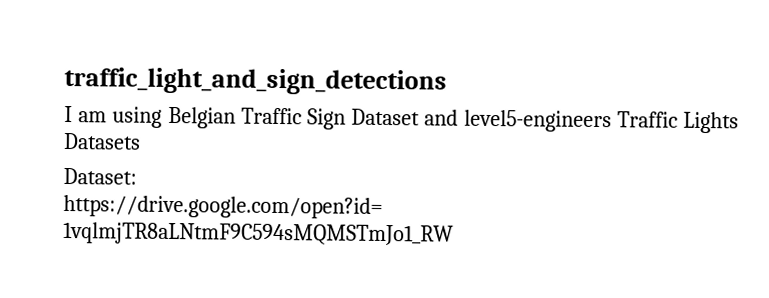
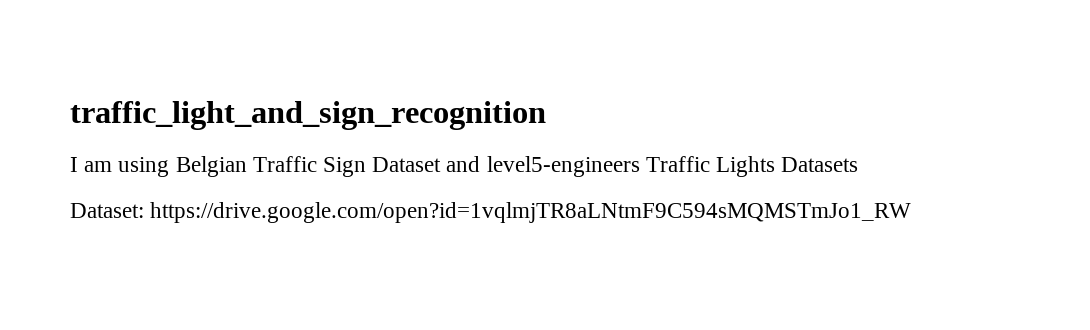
[64,66,447,96] traffic_light_and_sign_detections -> [70,101,546,130] traffic_light_and_sign_recognition

